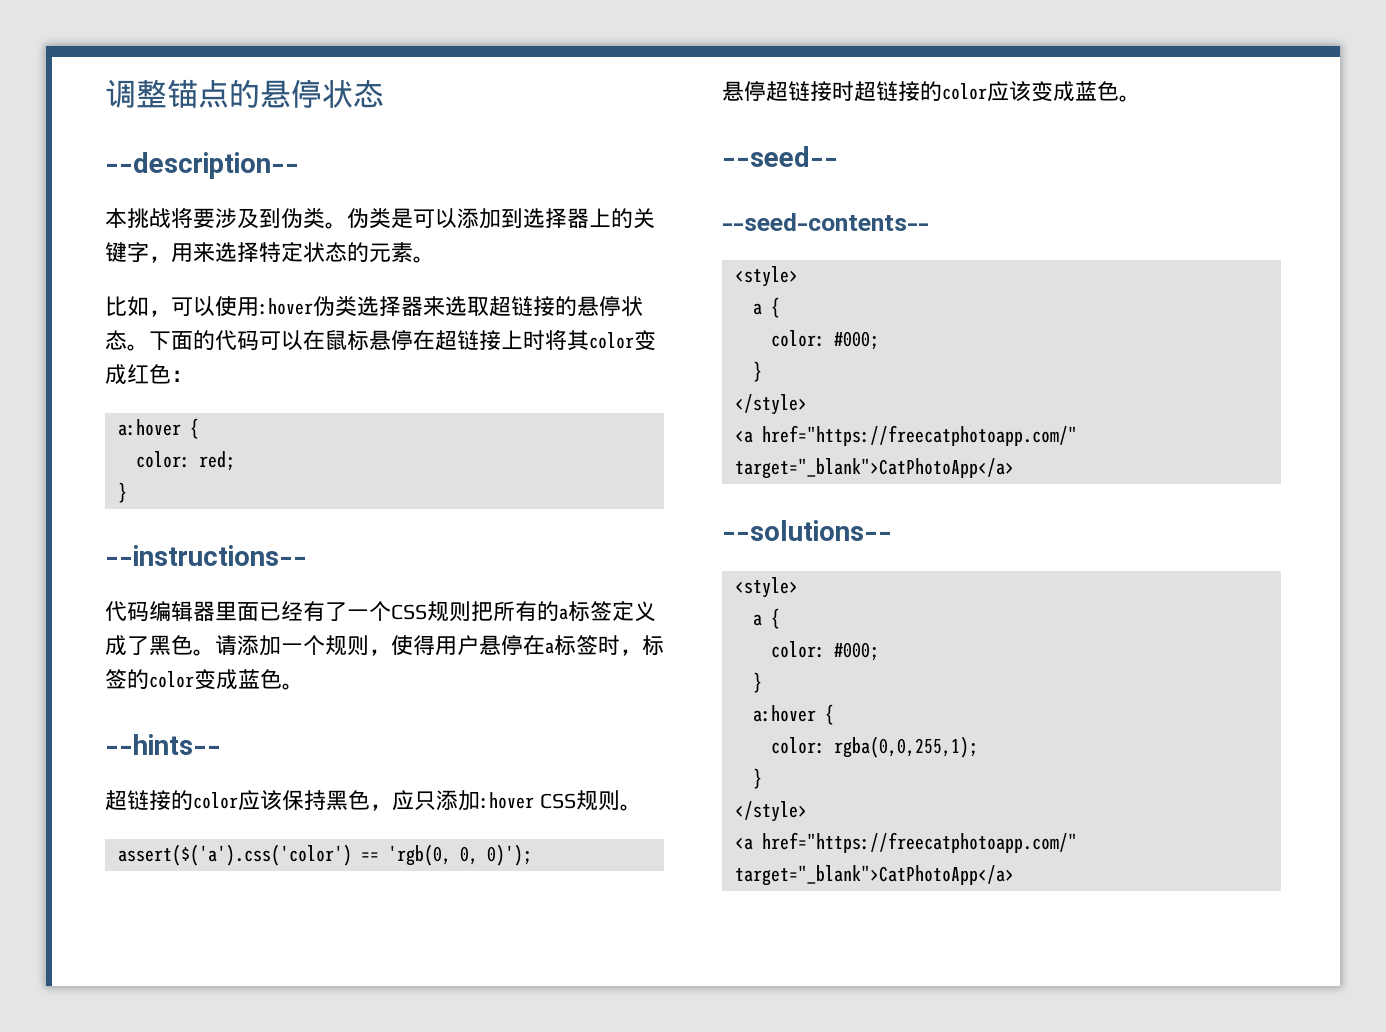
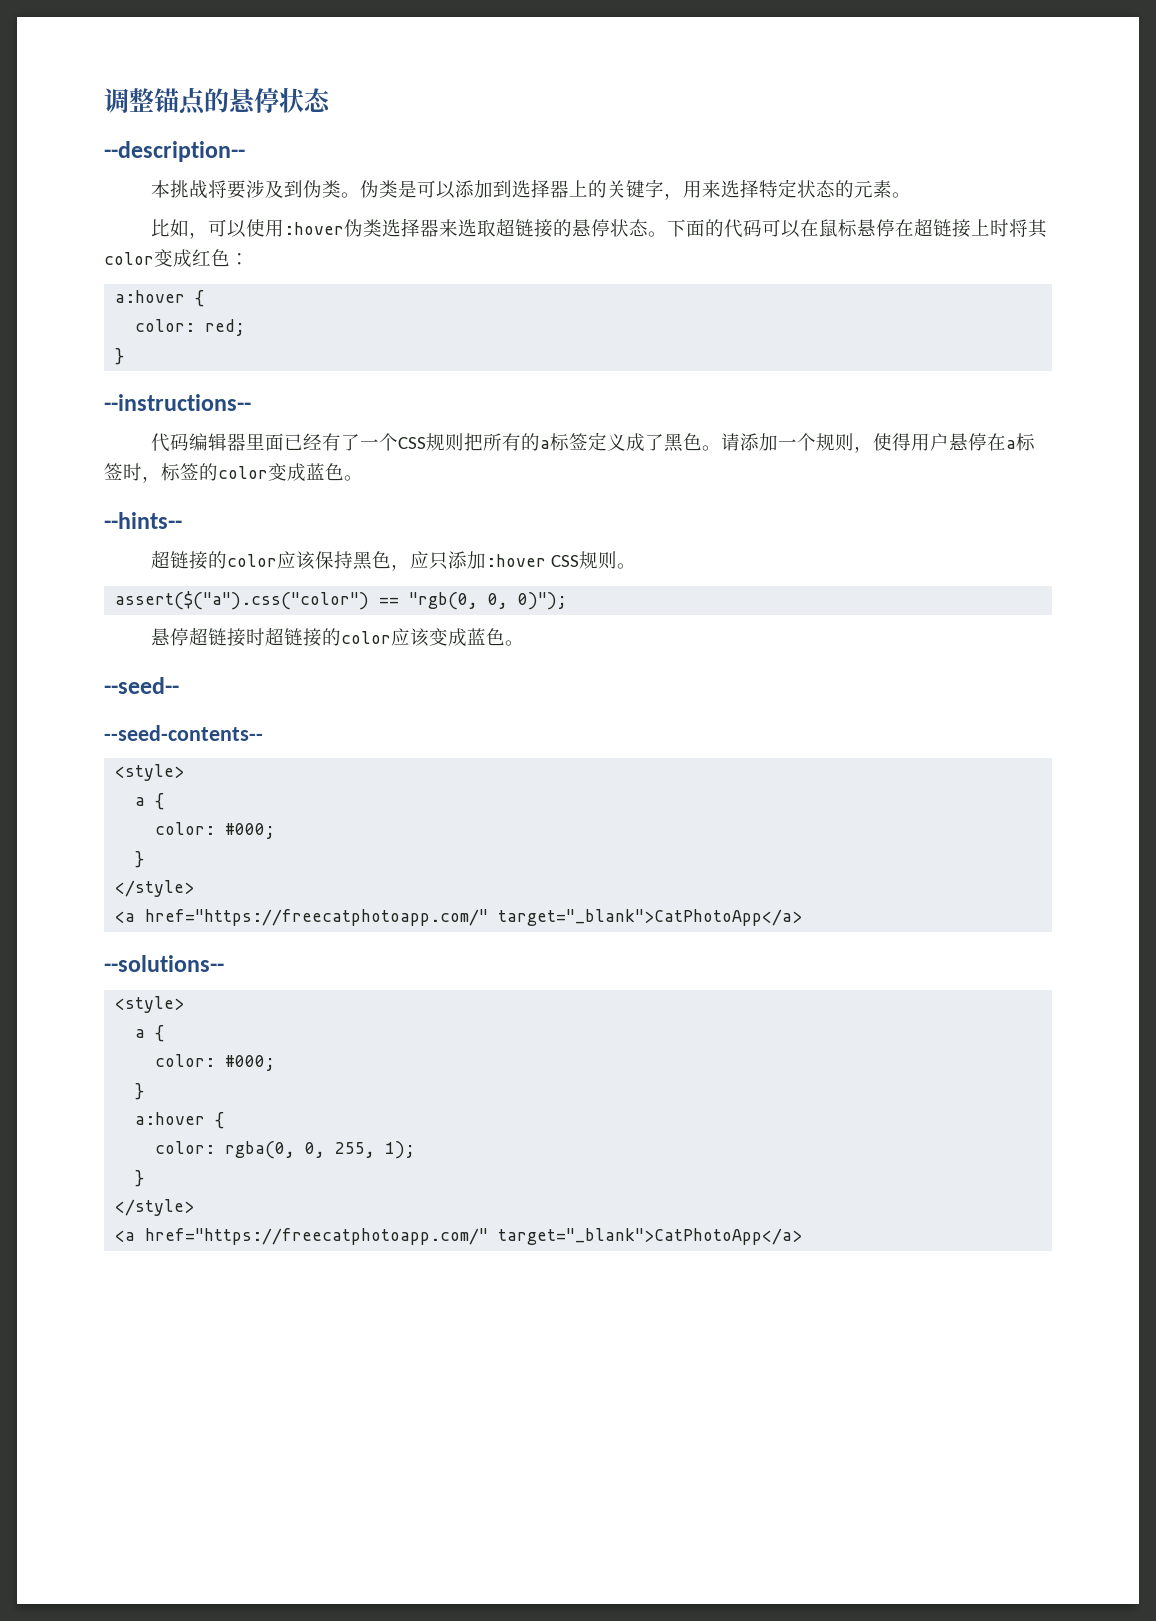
[117,844,532,866] assert($('a').css('color') == 'rgb(0, 0, 0)'); -> [115,591,568,610] assert($("a").css("color") == "rgb(0, 0, 0)");
[833,736,978,758] rgba(0,0,255,1); -> [225,1141,416,1159] rgba(0, 0, 255, 1);

